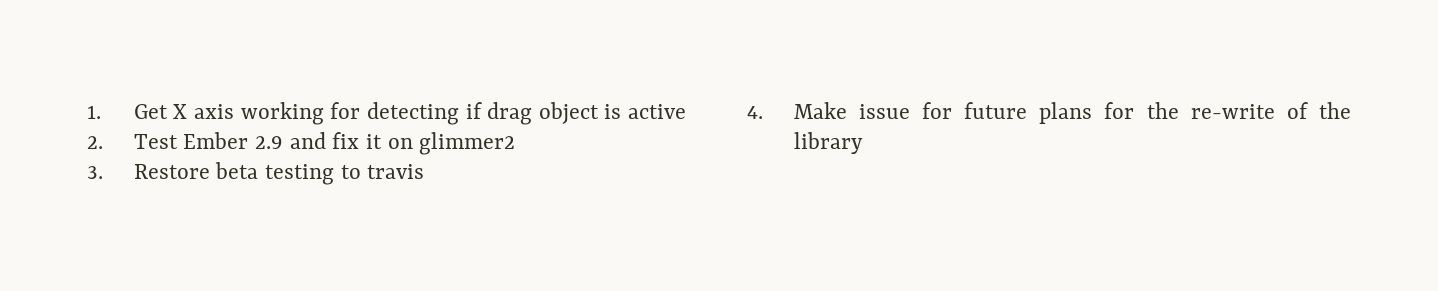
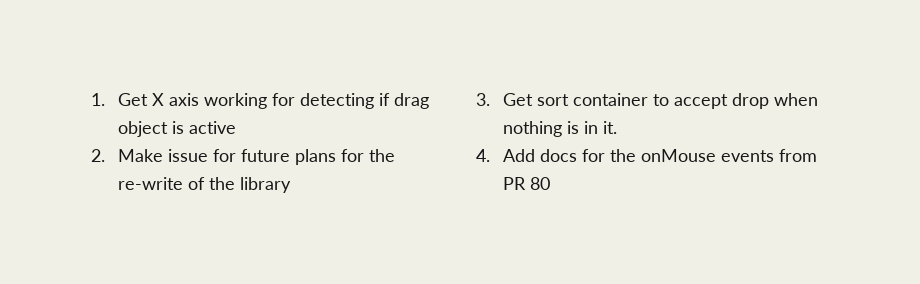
[133,132,516,155] [87,162,425,185] [747,106,763,119] Test Ember 2.9 and fix it on glimmer2 // 3. Restore beta testing to travis // 4. -> (105, 155) none
(863, 143) none -> [476,93,819,109] [503,121,618,137] [476,149,818,162] [503,177,551,190] // 3. Get sort container to accept drop when nothing is in it. // 4. Add docs for the onMouse events from PR 80

